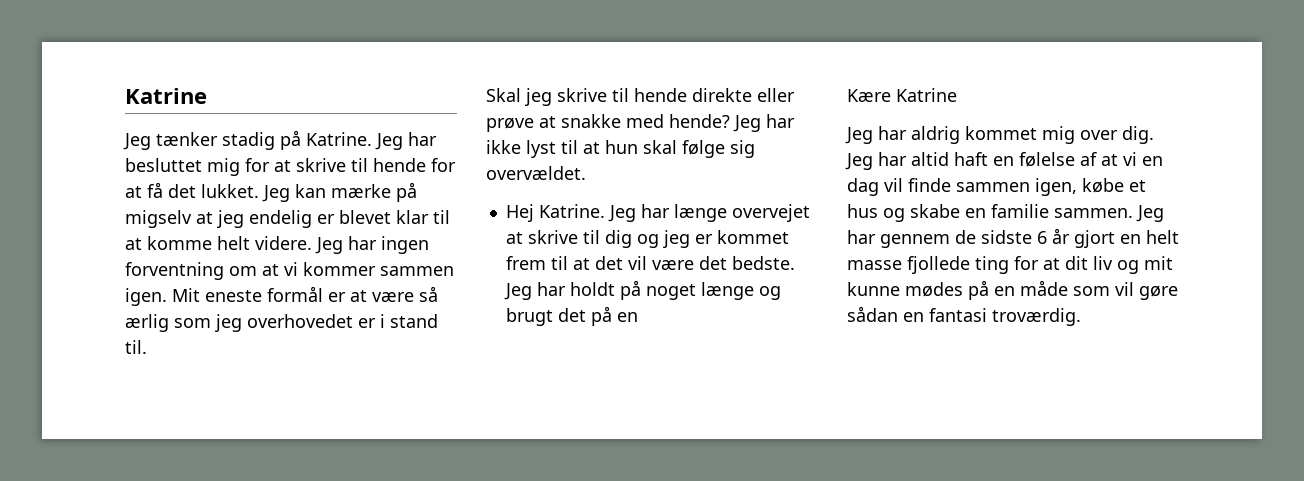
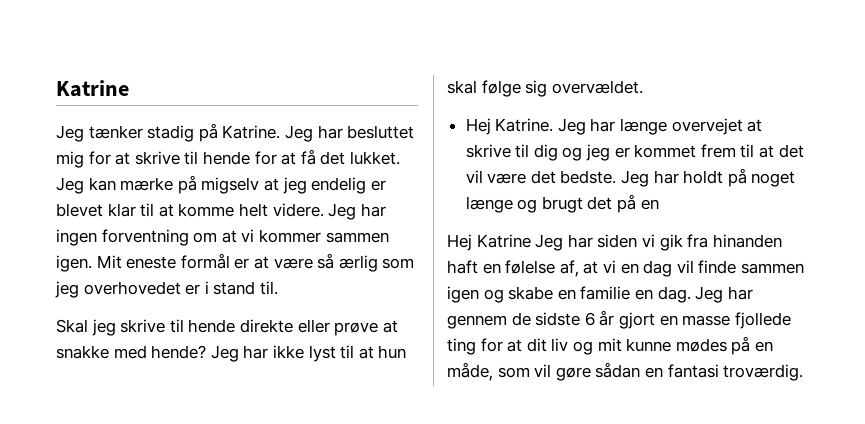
[847,88,957,102] [845,126,1154,144] [845,152,949,170] Kære Katrine // Jeg har aldrig kommet mig over dig. Jeg har altid -> [447,234,782,251] Hej Katrine Jeg har siden vi gik fra hinanden
[1080,152,1097,166] af -> [559,260,579,277] af,
[1035,178,1146,196] [847,204,878,218] igen, købe et hus -> [447,286,479,303] igen
[1054,208,1133,218] sammen. -> [634,286,691,303] en dag.
[1146,230,1179,244] helt -> (678, 320) none
[1020,280,1068,296] måde -> [447,362,493,381] måde,

